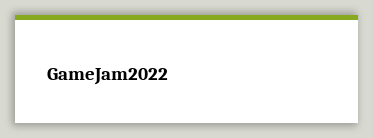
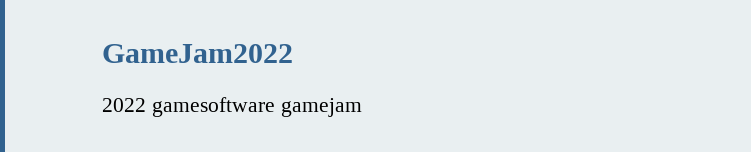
(168, 76) none -> [102,97,362,117] // 2022 gamesoftware gamejam

